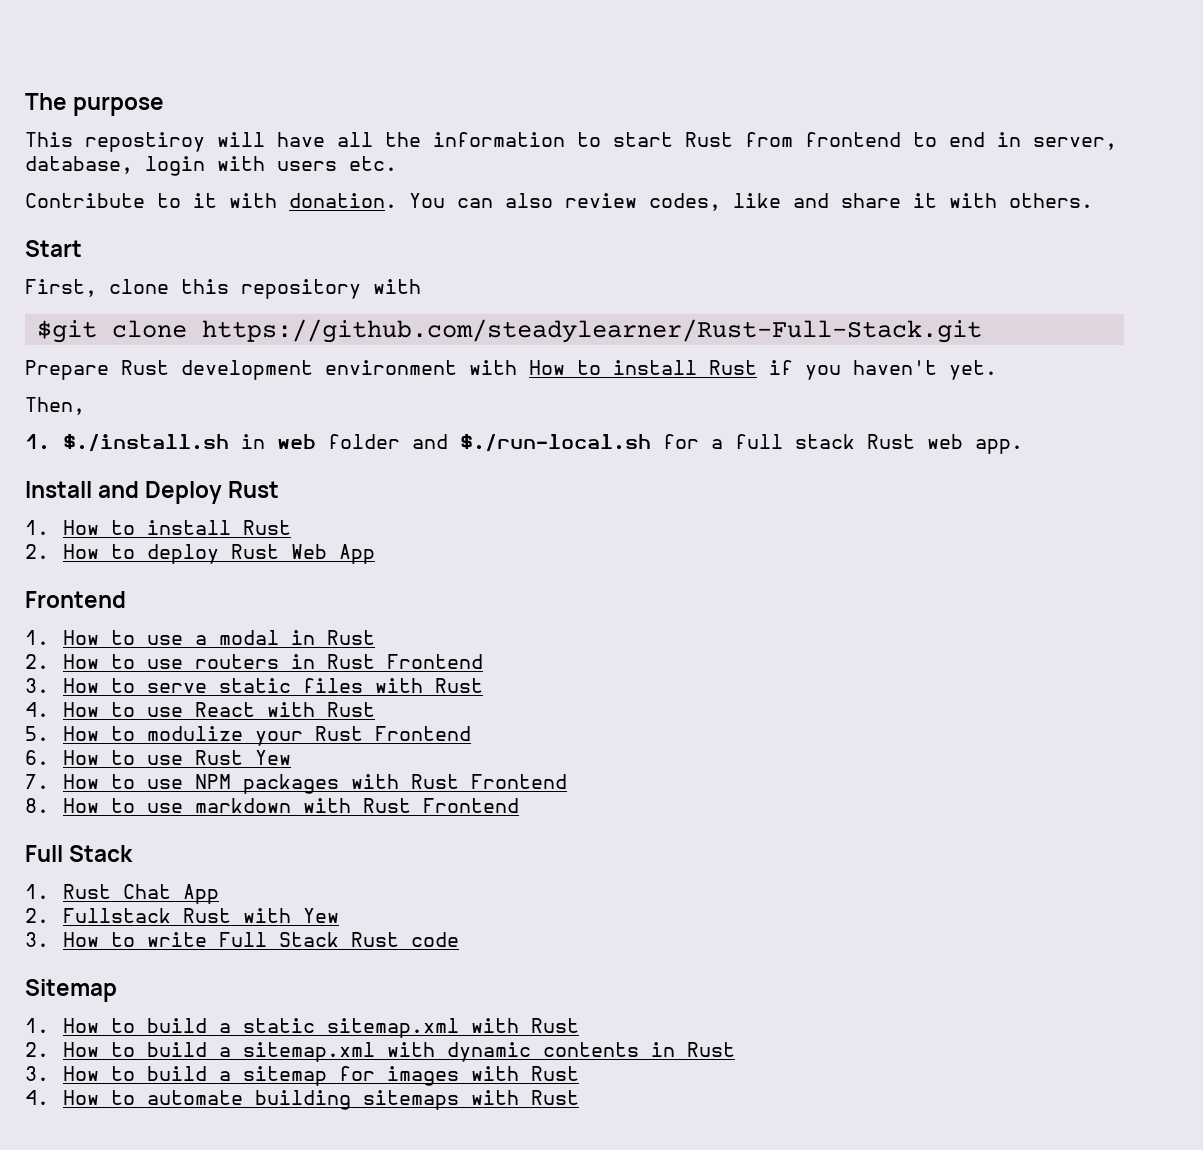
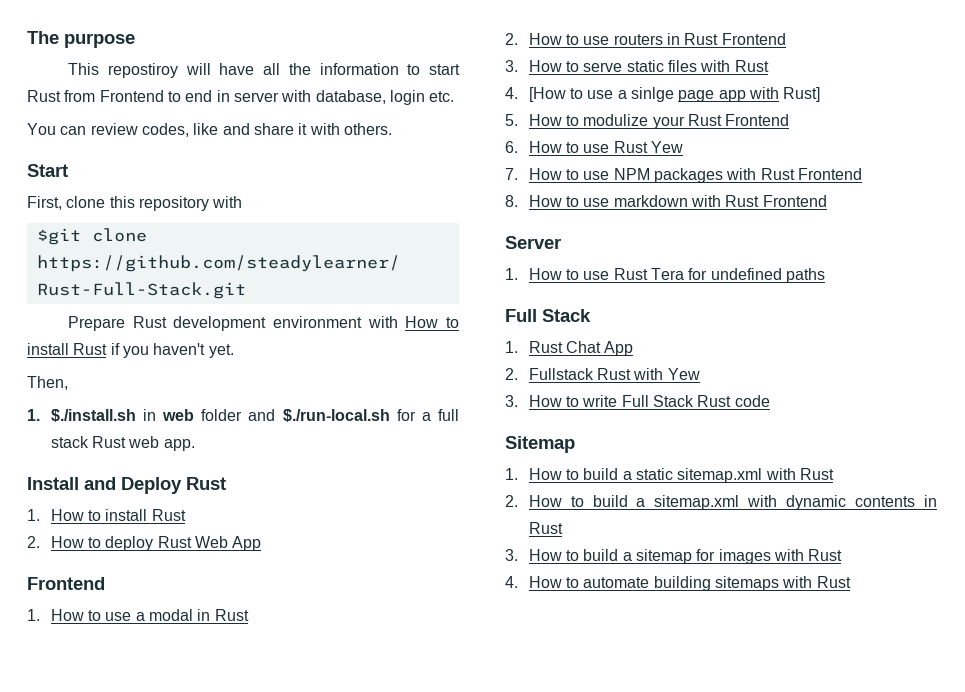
[805,132,901,147] frontend -> [99,90,164,102] Frontend
[1033,137,1117,150] [25,156,397,176] [25,193,397,208] server, database, login with users etc. // Contribute to it with donation. -> [233,90,455,105] server with database, login etc. //
[505,193,553,208] also -> (87, 130) none
[63,702,376,717] How to use React with Rust -> [528,87,821,102] [How to use a sinlge page app with Rust]
(520, 805) none -> [505,236,561,249] [505,268,825,283] // Server // 1. How to use Rust Tera for undefined paths

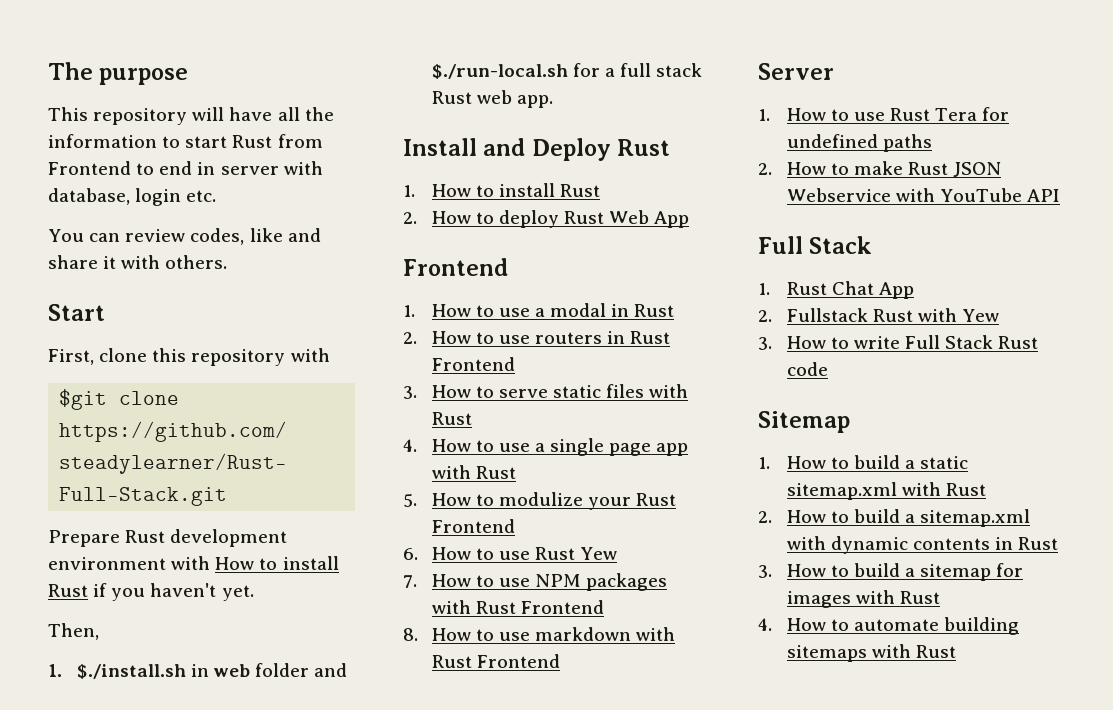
[107,63,178,78] repostiroy -> [93,108,188,125] repository
[528,87,674,102] [How to use a sinlge -> [431,438,605,456] How to use a single
[783,87,821,102] Rust] -> [475,466,516,479] Rust
(825, 275) none -> [758,161,1002,177] [786,188,1060,202] // 2. How to make Rust JSON Webservice with YouTube API

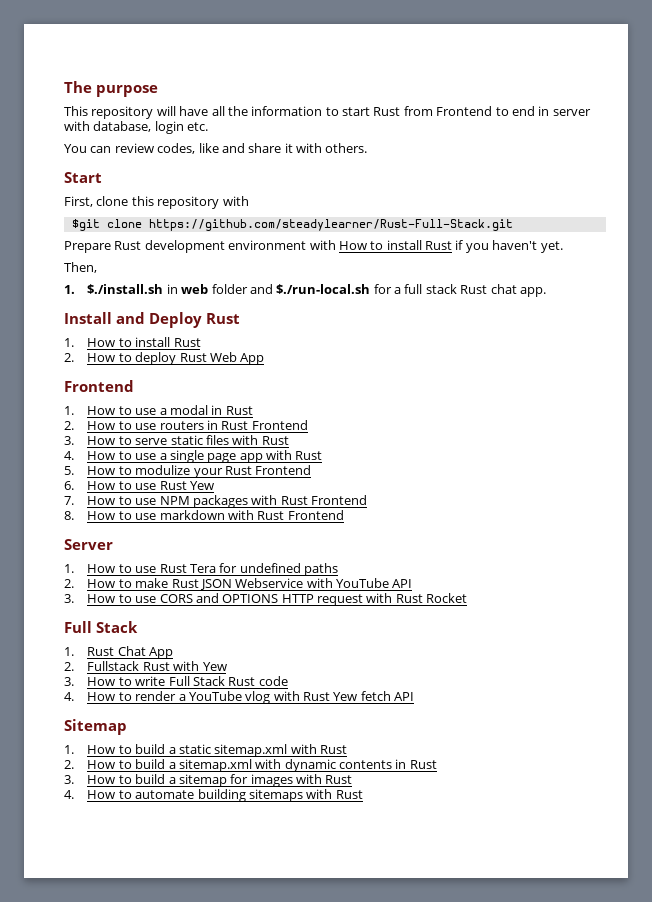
[476,90,512,104] web -> [490,284,517,294] chat
(1060, 195) none -> [64,593,468,606] // 3. How to use CORS and OPTIONS HTTP request with Rust Rocket
(828, 369) none -> [64,691,415,704] // 4. How to render a YouTube vlog with Rust Yew fetch API

